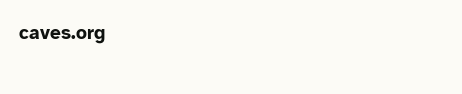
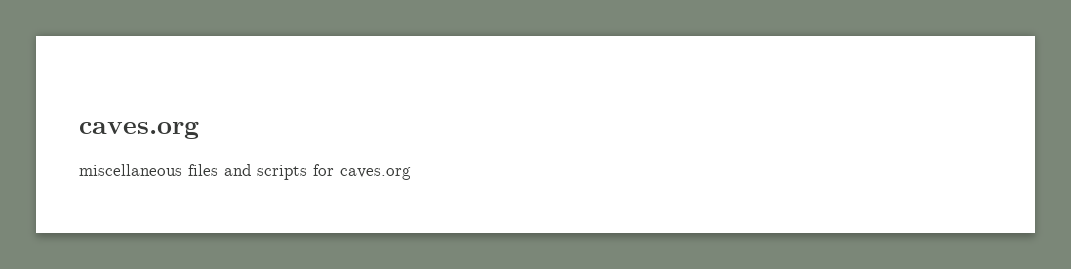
[19,29,105,44] caves.org -> [79,121,199,139] [79,164,411,180] caves.org // miscellaneous files and scripts for caves.org

